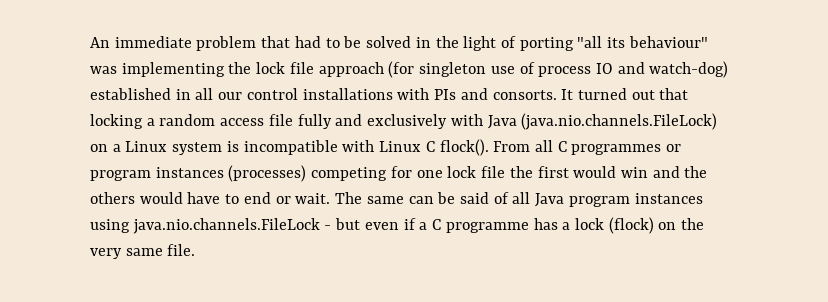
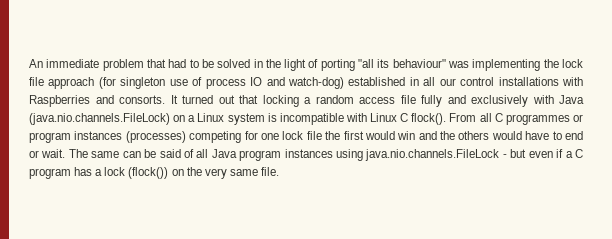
[434,89,457,100] PIs -> [29,95,90,107] Raspberries
[445,222,529,233] programme -> [29,168,71,179] program
[608,217,654,234] (flock) -> [128,167,169,179] (flock())

